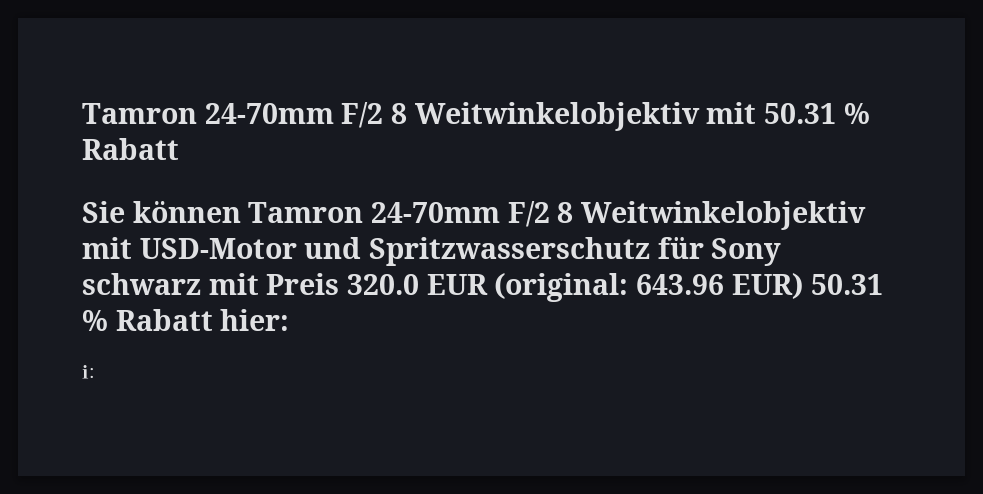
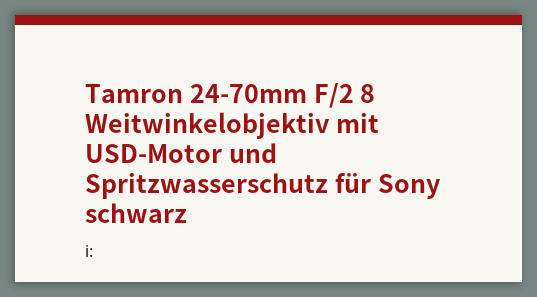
[82,102,870,131] [82,138,179,160] [82,201,867,230] [82,237,132,259] Tamron 24-70mm F/2 8 Weitwinkelobjektiv mit 50.31 % Rabatt // Sie können Tamron 24-70mm F/2 8 Weitwinkelobjektiv mit -> [85,83,376,108] [85,112,379,139] Tamron 24-70mm F/2 8 Weitwinkelobjektiv mit
[208,273,883,302] [82,309,290,331] mit Preis 320.0 EUR (original: 643.96 EUR) 50.31 % Rabatt hier: -> (187, 213) none

